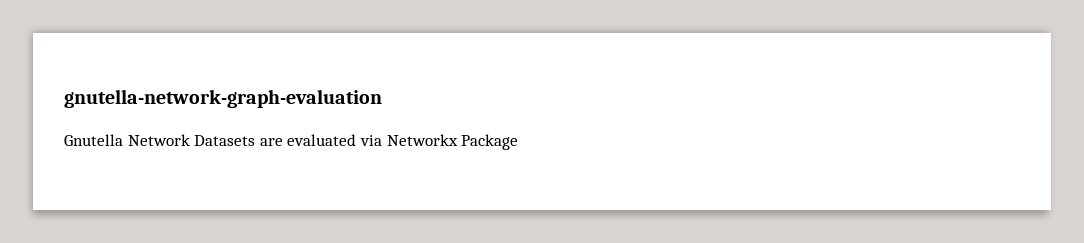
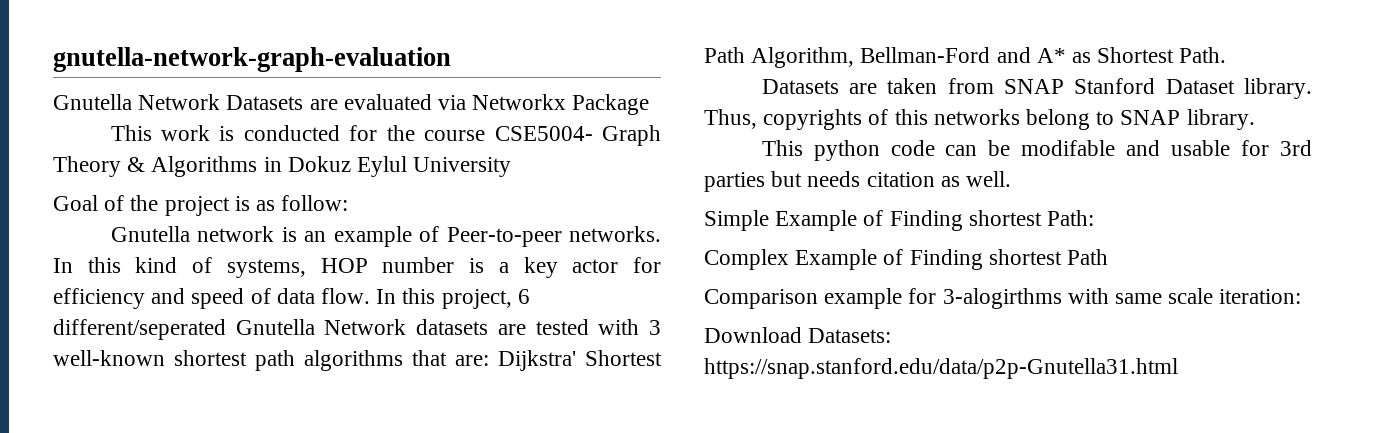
(519, 142) none -> [110,125,661,146] [53,156,512,177] [53,195,349,216] [110,226,661,247] [53,257,662,278] [53,288,530,309] [53,319,661,340] [53,350,662,371] [704,47,1227,68] [761,78,1312,99] [704,109,1255,130] [761,140,1312,161] [704,171,1012,192] [704,210,1095,231] [704,249,1109,270] [704,288,1302,309] [704,327,892,343] [704,358,1178,379] // This work is conducted for the course CSE5004- Graph Theory & Algorithms in Dokuz Eylul University // Goal of the project is as follow: // Gnutella network is an example of Peer-to-peer networks. In this kind of systems, HOP number is a key actor for efficiency and speed of data flow. In this project, 6 different/seperated Gnutella Network datasets are tested with 3 well-known shortest path algorithms that are: Dijkstra' Shortest Path Algorithm, Bellman-Ford and A* as Shortest Path. // Datasets are taken from SNAP Stanford Dataset library. Thus, copyrights of this networks belong to SNAP library. // This python code can be modifable and usable for 3rd parties but needs citation as well. // Simple Example of Finding shortest Path: // Complex Example of Finding shortest Path // Comparison example for 3-alogirthms with same scale iteration: // Download Datasets: https://snap.stanford.edu/data/p2p-Gnutella31.html

